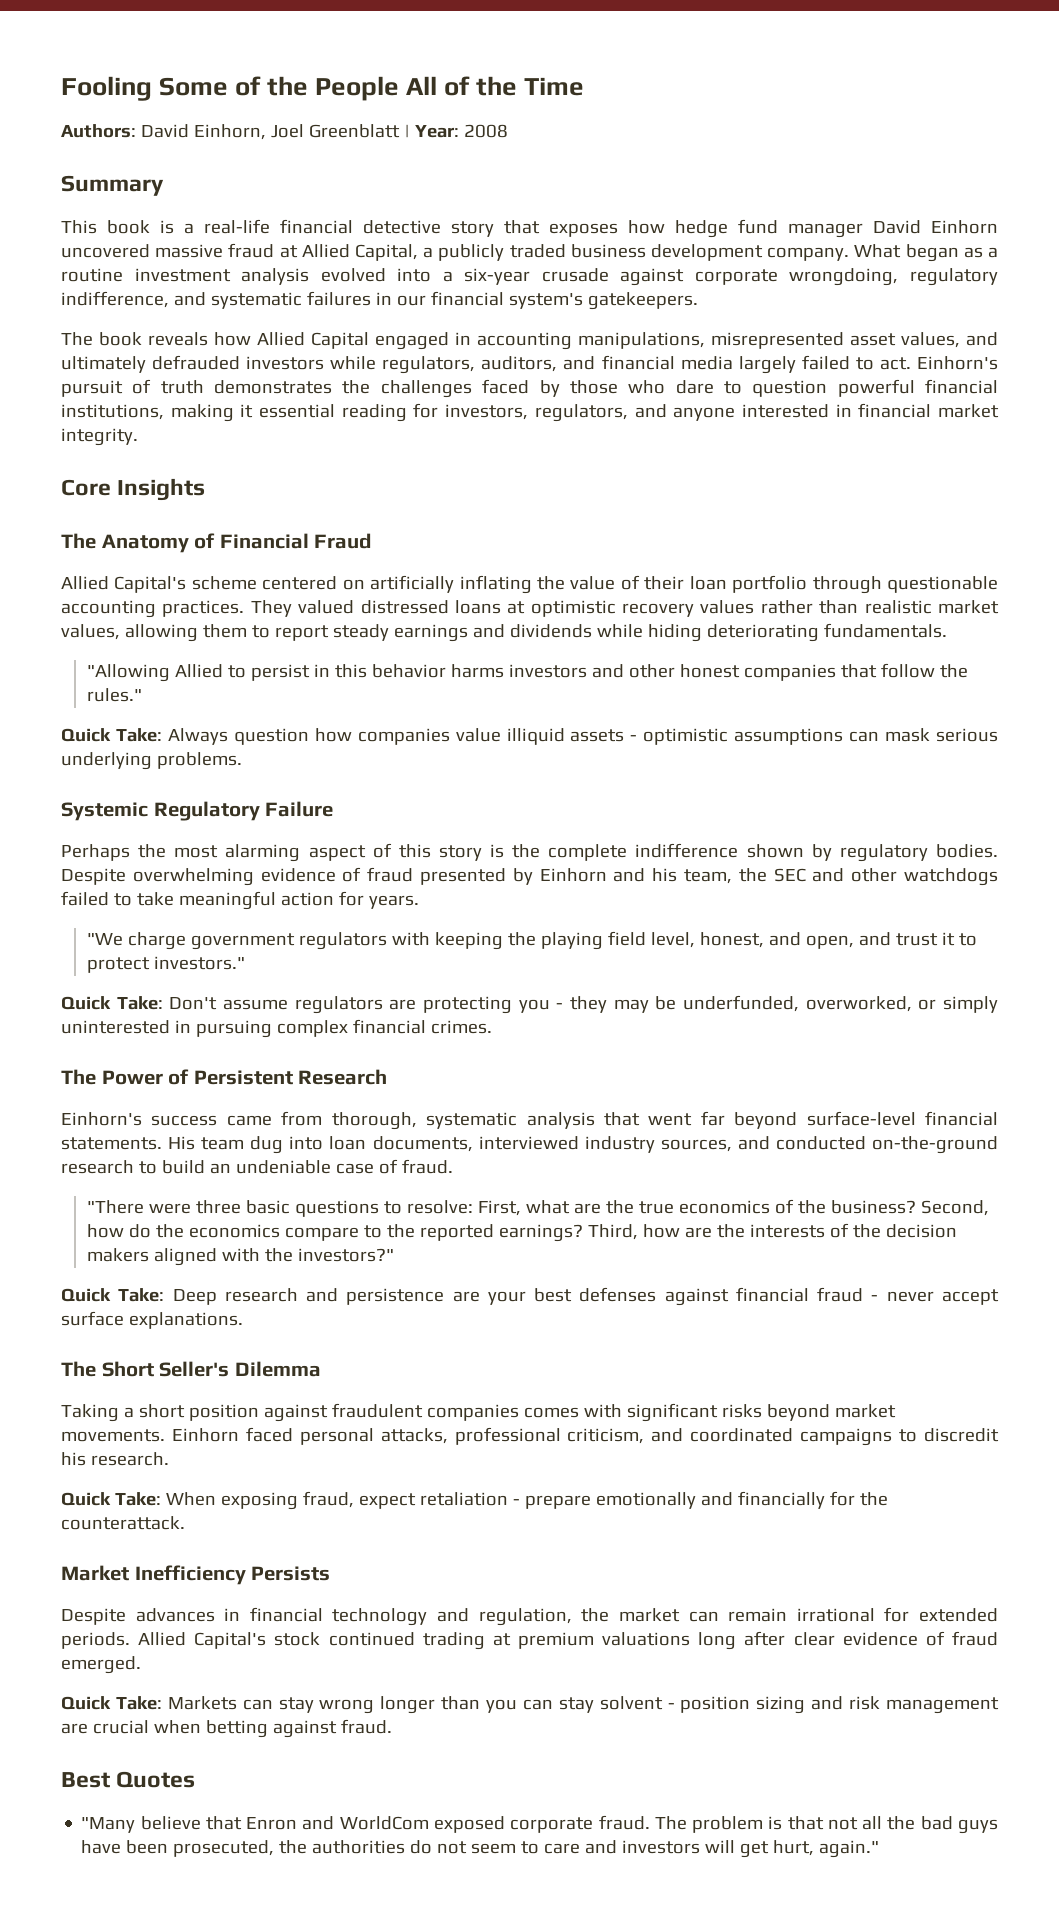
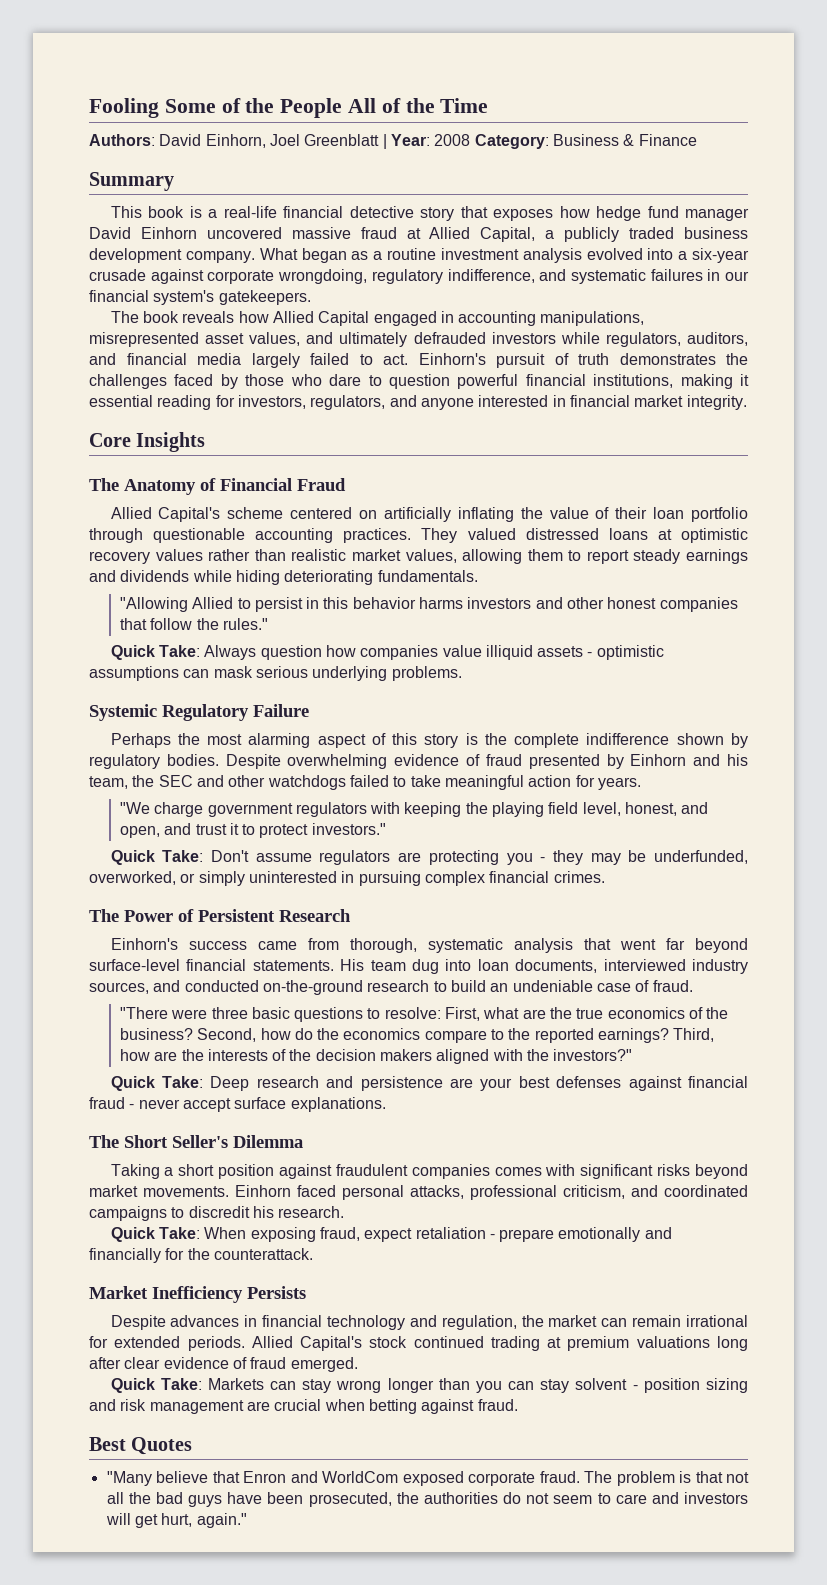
(508, 131) none -> [474,134,697,149] Category: Business & Finance

